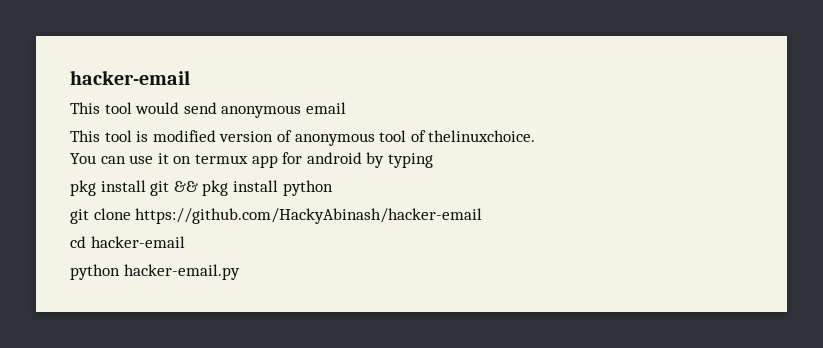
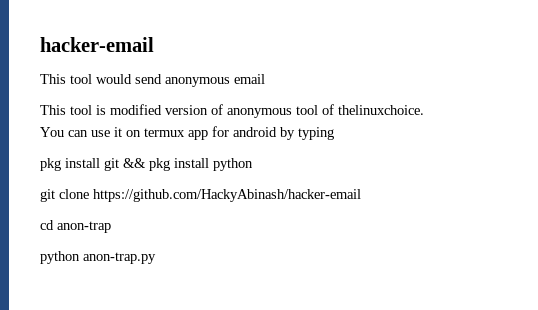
[90,236,185,248] [70,264,240,280] hacker-email // python hacker-email.py -> [57,221,111,233] [40,251,156,264] anon-trap // python anon-trap.py

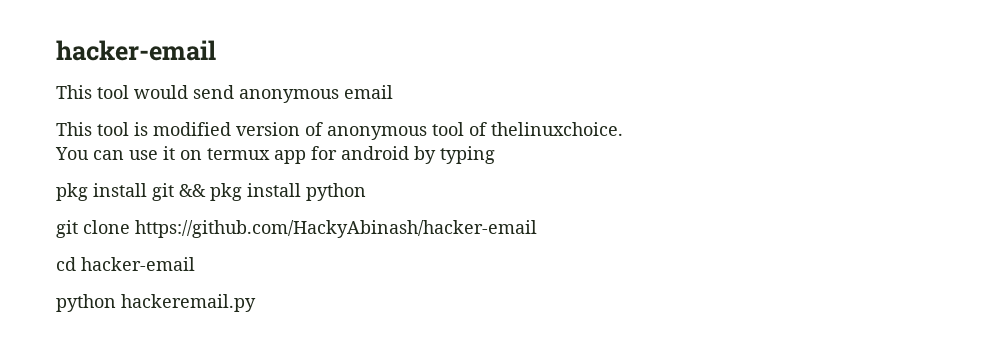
[57,221,111,233] [40,251,156,264] anon-trap // python anon-trap.py -> [81,257,195,271] [56,294,256,312] hacker-email // python hackeremail.py

